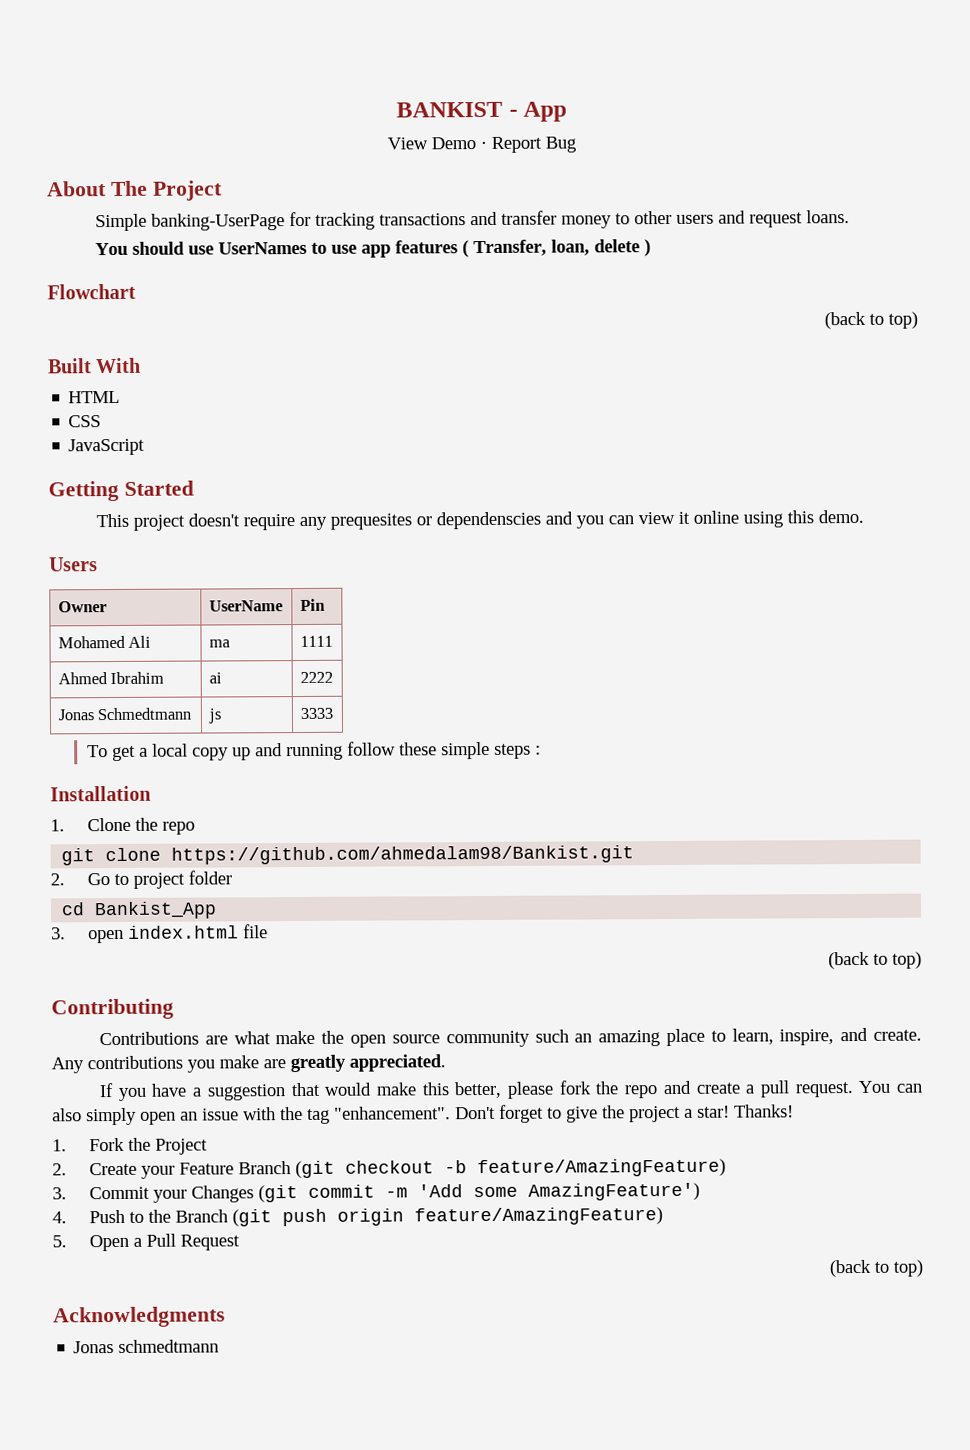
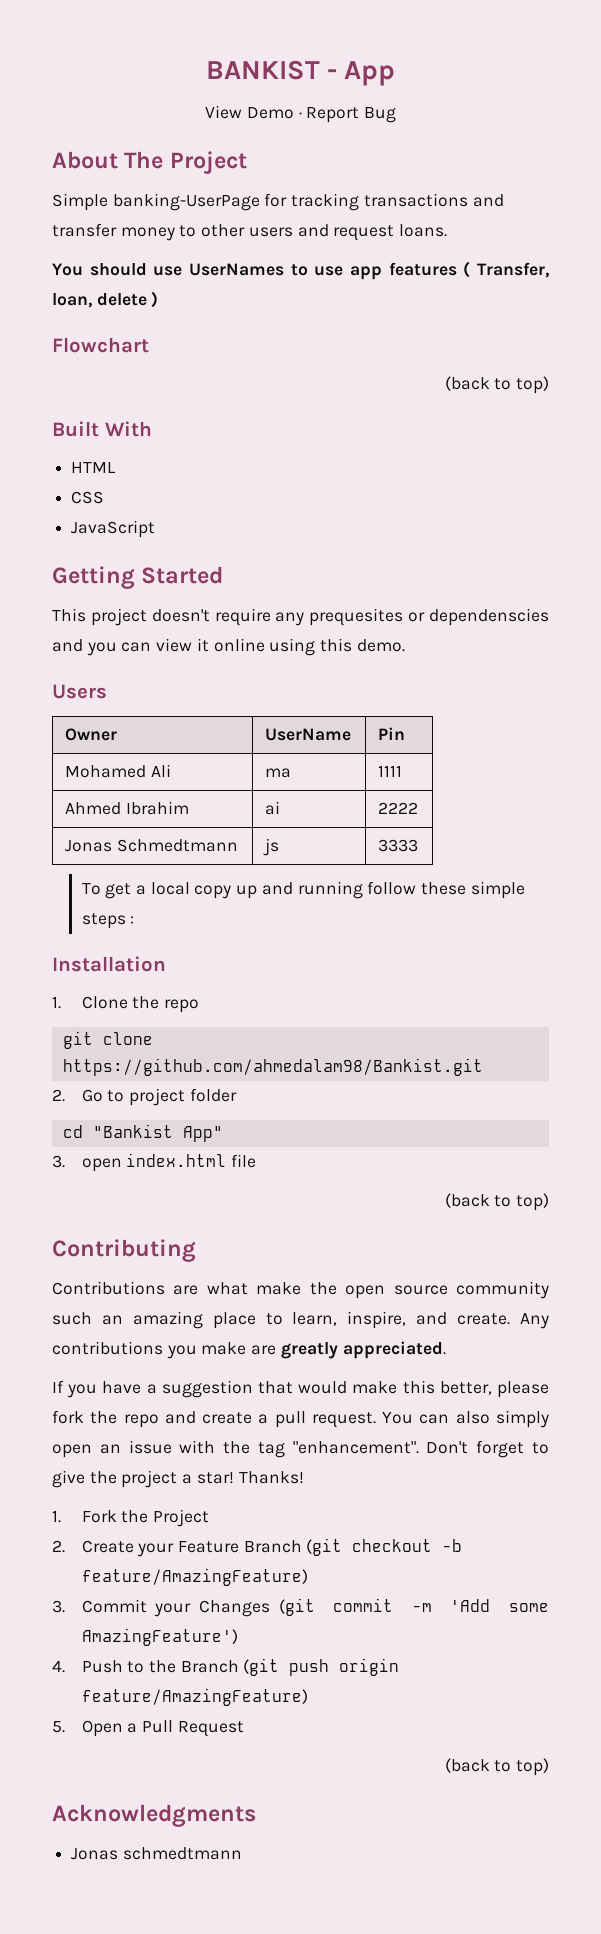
[94,901,218,920] Bankist_App -> [92,1124,223,1142] "Bankist App"

